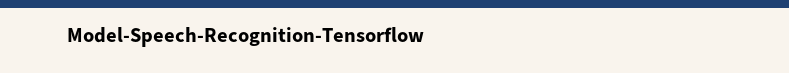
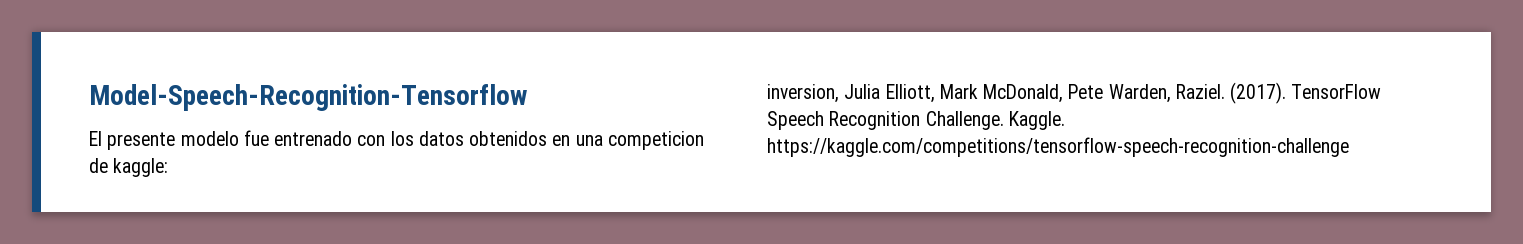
(424, 37) none -> [89,130,704,150] [89,158,169,177] [767,82,1382,104] [767,111,1065,130] [767,137,1349,157] // El presente modelo fue entrenado con los datos obtenidos en una competicion de kaggle: // inversion, Julia Elliott, Mark McDonald, Pete Warden, Raziel. (2017). TensorFlow Speech Recognition Challenge. Kaggle. https://kaggle.com/competitions/tensorflow-speech-recognition-challenge

